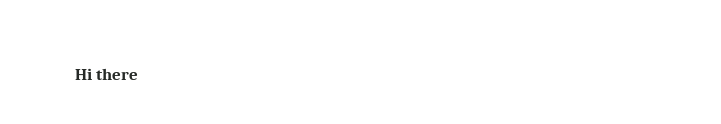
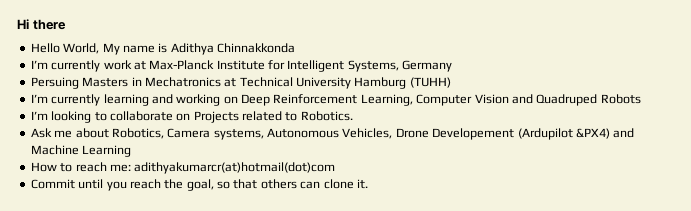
(139, 74) none -> [30,43,295,55] [30,60,453,72] [30,77,451,89] [30,94,641,106] [30,111,353,123] [30,128,635,140] [30,145,132,157] [30,162,336,174] [30,179,368,191] // Hello World, My name is Adithya Chinnakkonda // I’m currently work at Max-Planck Institute for Intelligent Systems, Germany // Persuing Masters in Mechatronics at Technical University Hamburg (TUHH) // I’m currently learning and working on Deep Reinforcement Learning, Computer Vision and Quadruped Robots // I’m looking to collaborate on Projects related to Robotics. // Ask me about Robotics, Camera systems, Autonomous Vehicles, Drone Developement (Ardupilot &PX4) and Machine Learning // How to reach me: adithyakumarcr(at)hotmail(dot)com // Commit until you reach the goal, so that others can clone it.

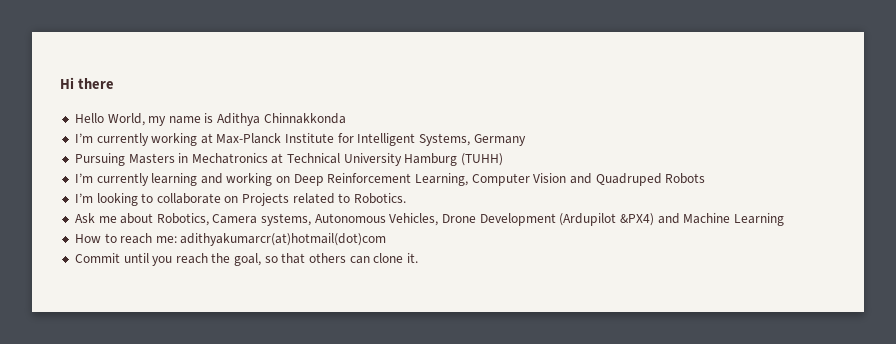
[102,43,120,55] My -> [148,116,167,126] my
[103,60,132,70] work -> [151,133,198,146] working
[30,77,79,89] Persuing -> [74,153,125,166] Pursuing
[432,128,515,140] Developement -> [479,213,556,226] Development

